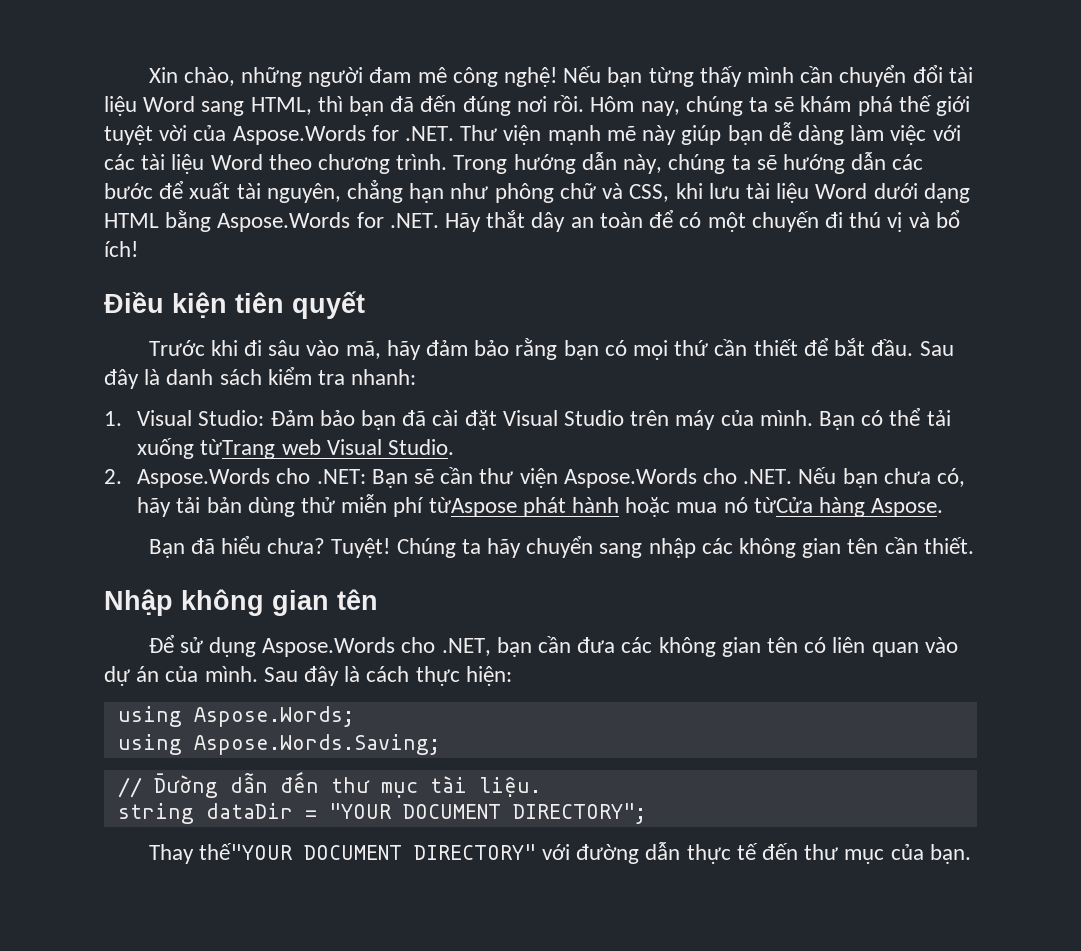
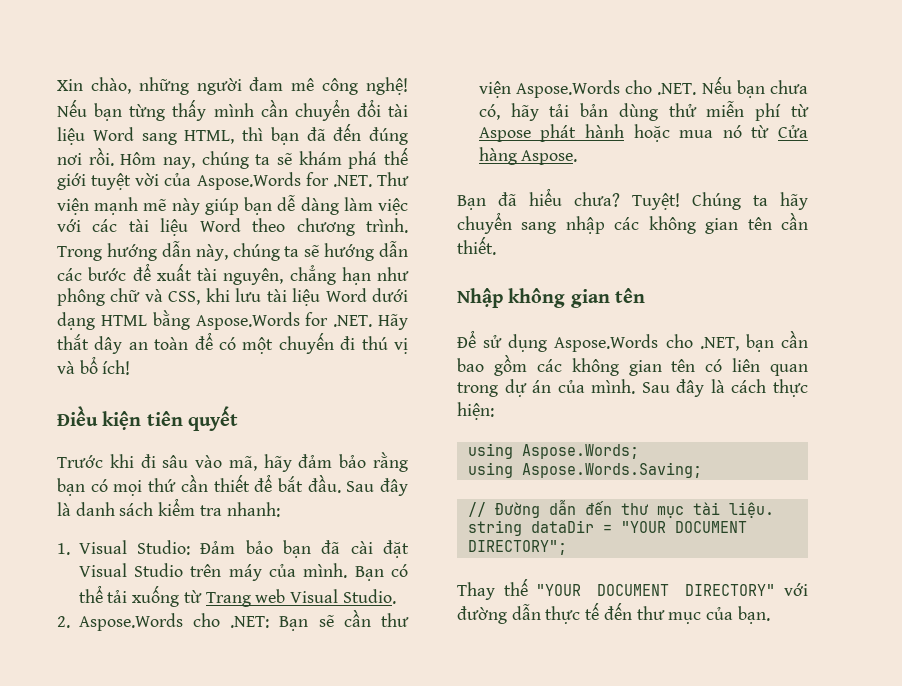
[200,439,276,459] từTrang -> [183,590,251,607] từ Trang
[428,497,517,517] từAspose -> [791,104,809,117] [478,127,531,142] từ Aspose
[753,497,813,513] từCửa -> [751,125,808,138] từ Cửa
[577,637,616,653] đưa -> [457,354,527,376] bao gồm
[924,637,958,653] vào -> [457,382,498,397] trong
[198,843,292,860] thế"YOUR -> [503,578,582,596] thế "YOUR

